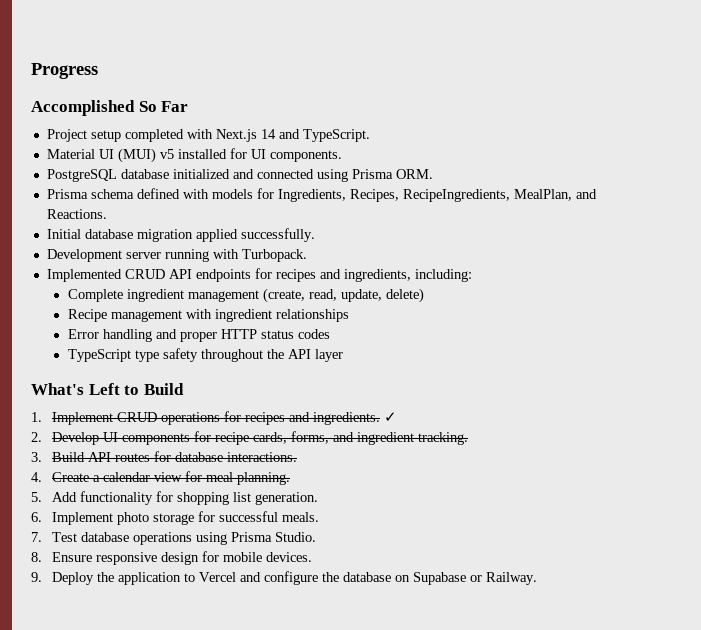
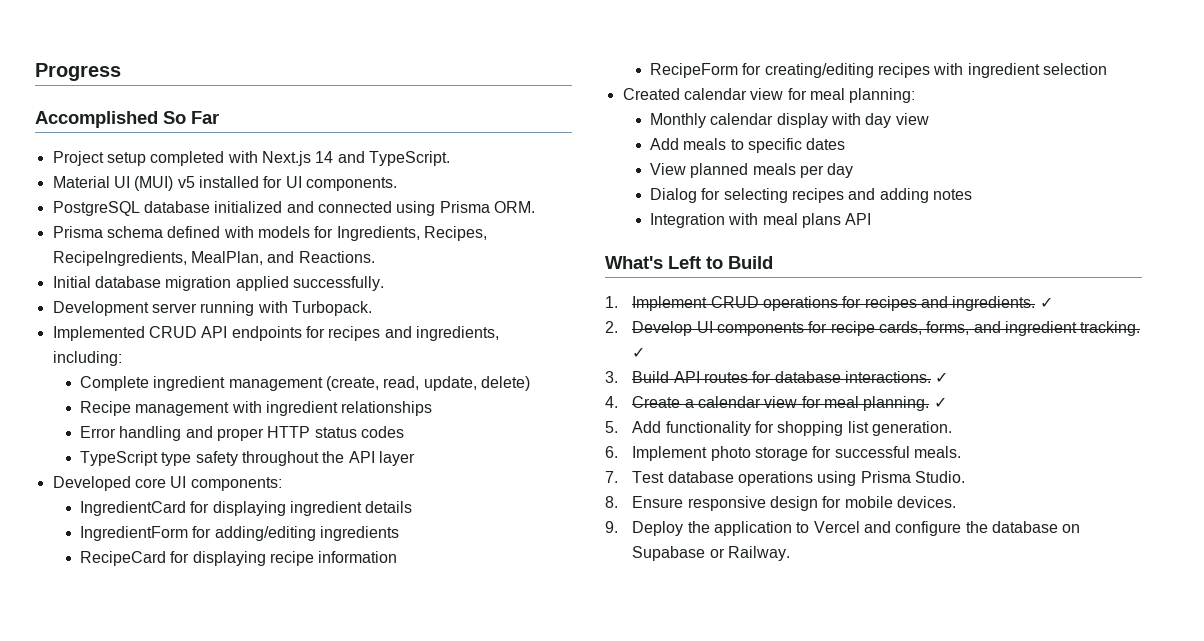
(343, 355) none -> [52,476,282,491] [80,501,413,516] [80,526,399,541] [80,551,398,566] [650,63,1107,78] [622,88,916,103] [650,113,929,128] [650,138,846,153] [650,163,854,178] [650,188,972,203] [650,213,872,228] // Developed core UI components: // IngredientCard for displaying ingredient details // IngredientForm for adding/editing ingredients // RecipeCard for displaying recipe information // RecipeForm for creating/editing recipes with ingredient selection // Created calendar view for meal planning: // Monthly calendar display with day view // Add meals to specific dates // View planned meals per day // Dialog for selecting recipes and adding notes // Integration with meal plans API
(468, 438) none -> [632,347,646,358] ✓
(297, 457) none -> [935,372,949,383] ✓
(290, 478) none -> [933,397,947,408] ✓

